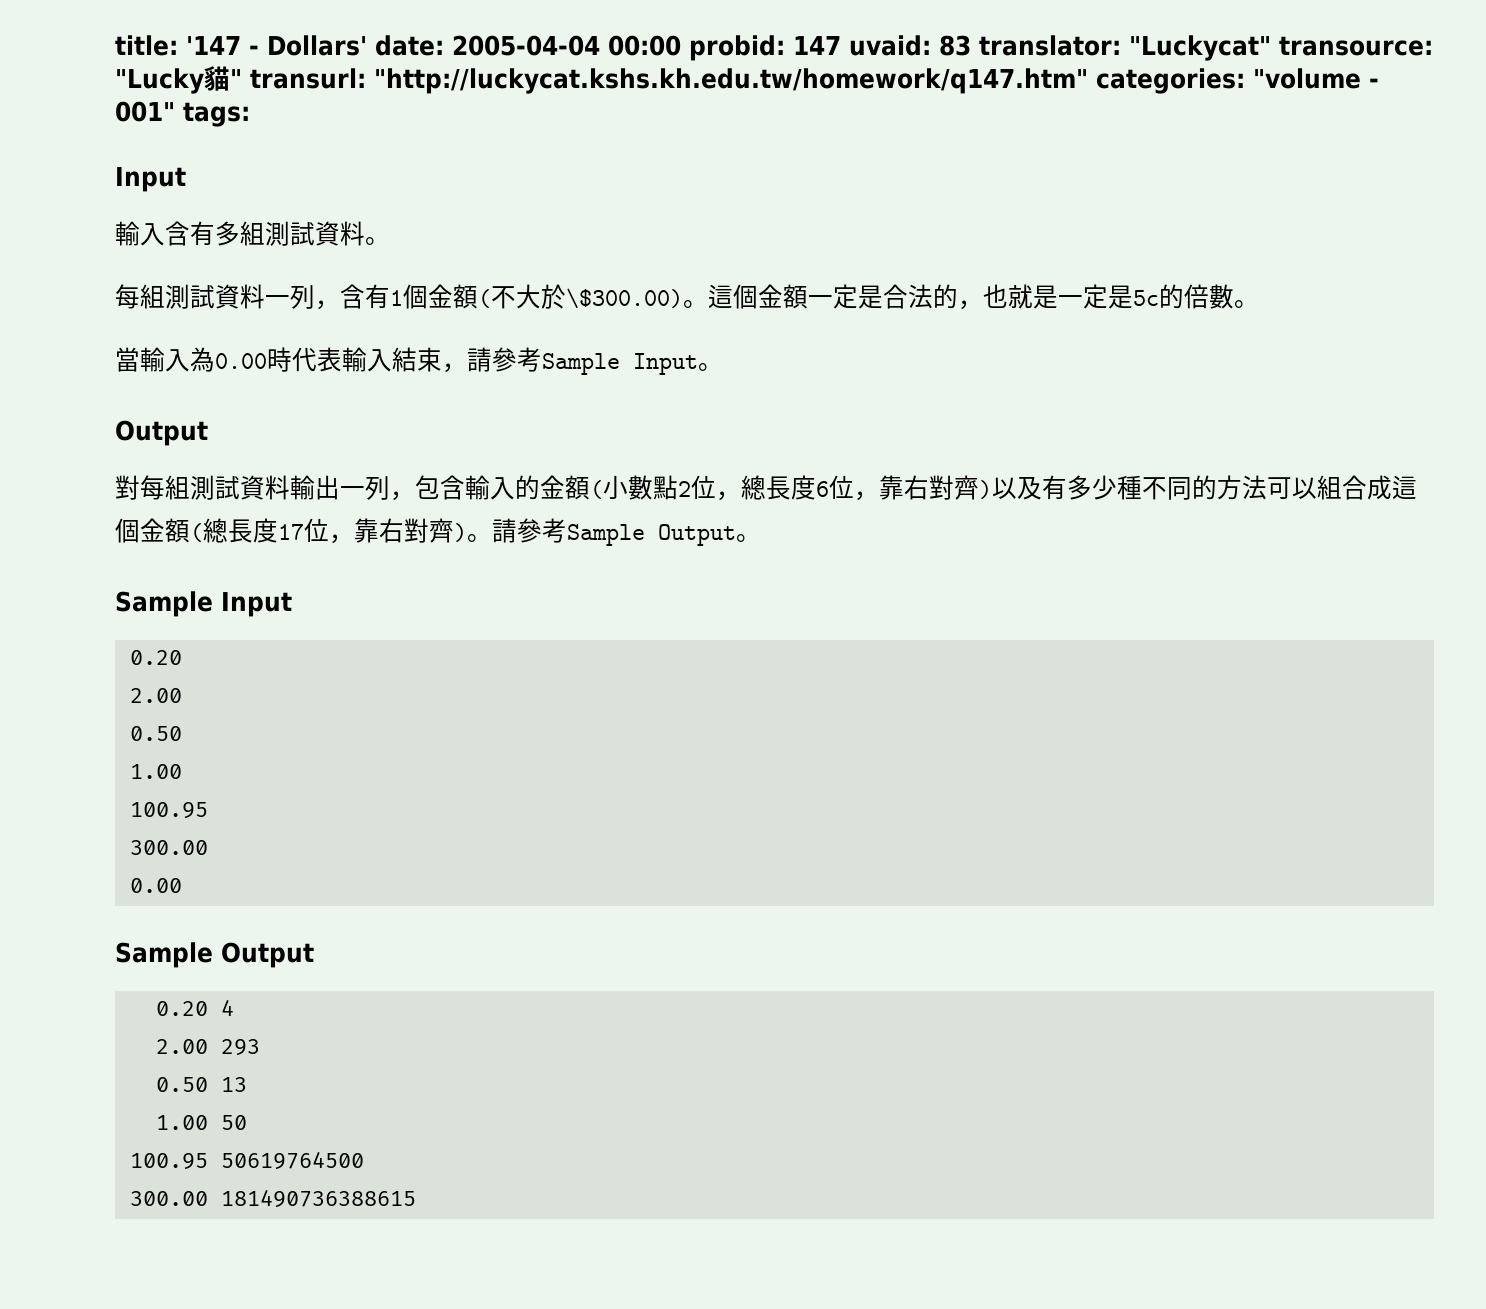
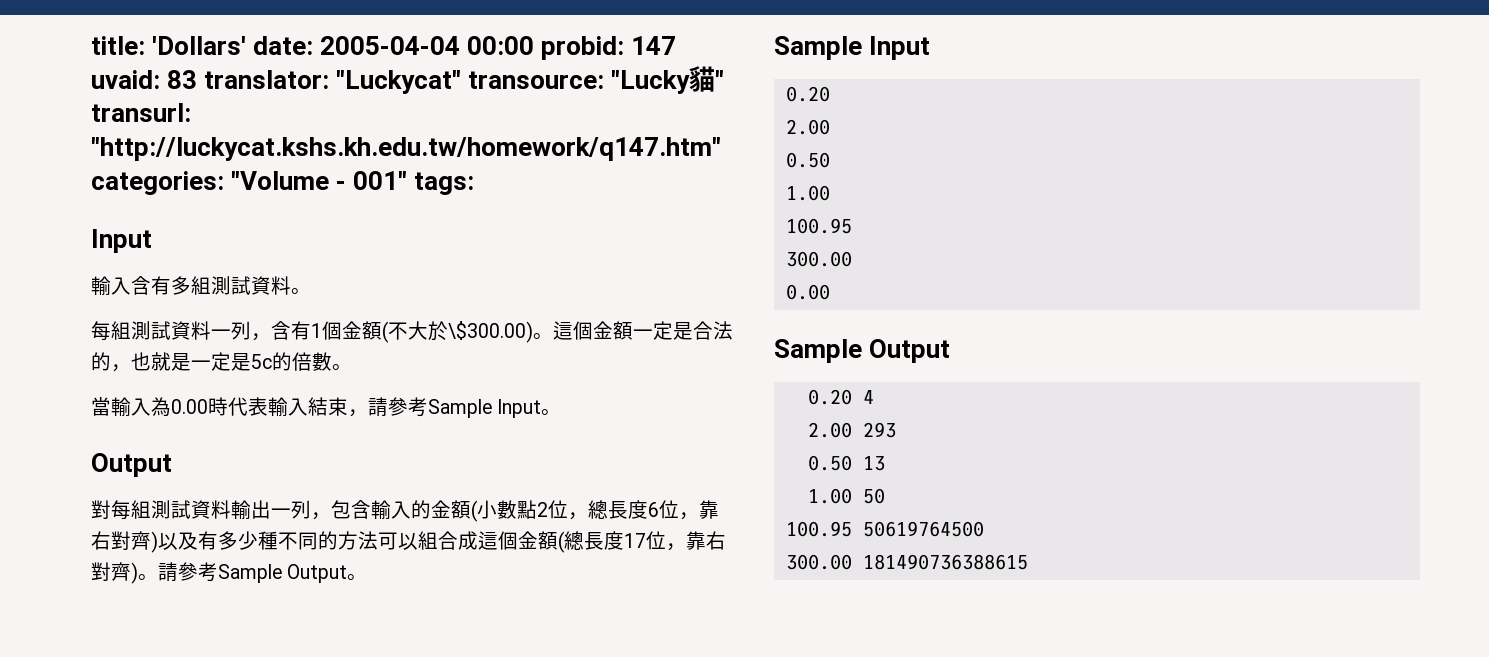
[186,35,367,56] '147 - Dollars' -> [152,36,247,55] 'Dollars'
[1253,68,1361,89] "volume -> [231,171,330,190] "Volume

